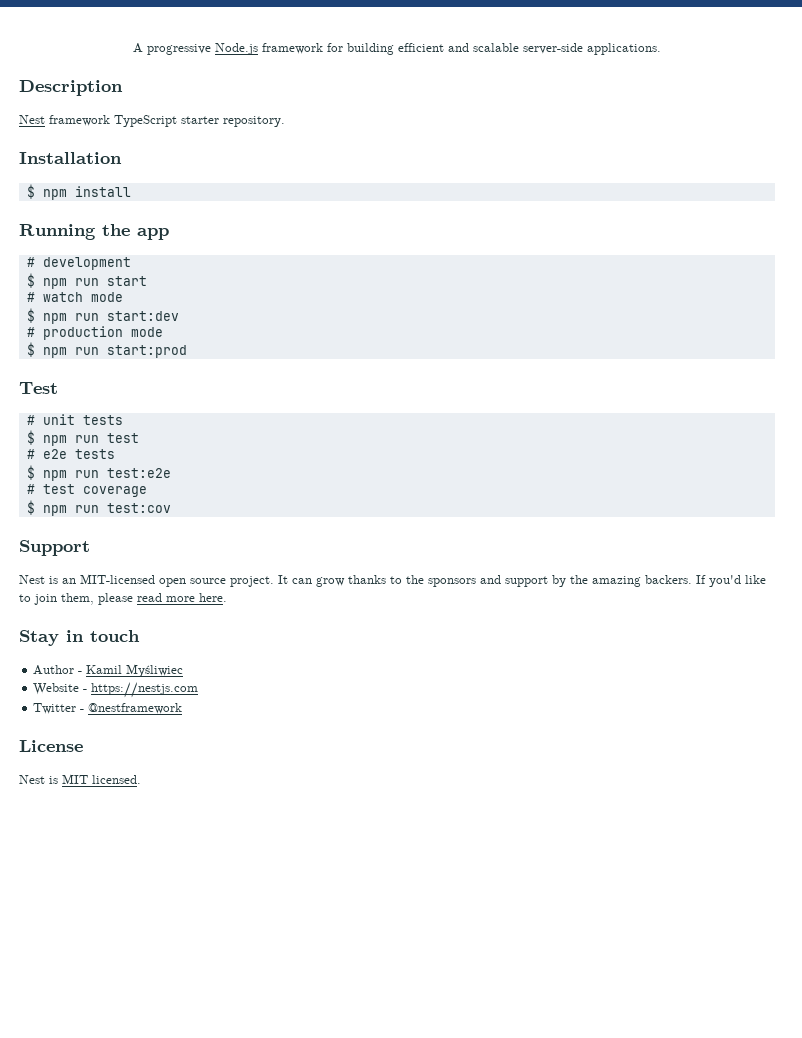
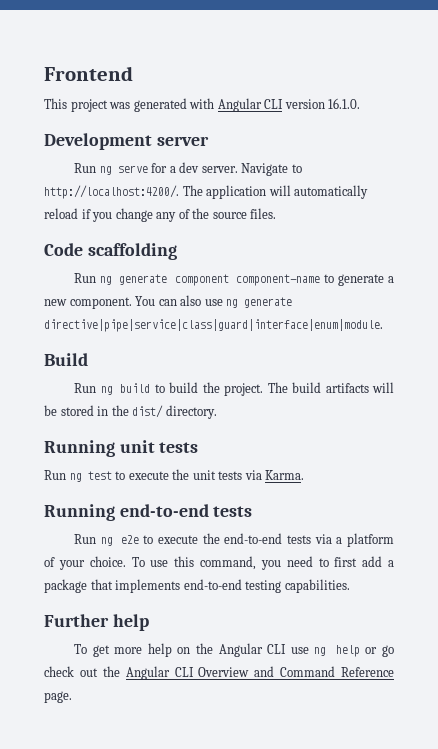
[133,43,661,55] [19,80,123,96] [19,115,285,127] [19,152,122,164] [26,184,131,200] [19,224,169,240] [26,257,131,270] [26,273,147,289] [26,292,123,302] [26,308,179,324] [26,326,163,340] [26,342,187,358] [19,382,58,394] [26,414,123,425] [26,430,139,446] [26,449,115,459] [26,465,171,481] [26,484,147,497] [26,500,171,516] [19,540,90,556] [19,574,766,587] [19,593,227,605] [19,630,140,646] [33,664,184,677] [33,682,199,698] [33,703,183,714] [19,740,83,752] [19,774,141,784] A progressive Node.js framework for building efficient and scalable server-side applications. // Description // Nest framework TypeScript starter repository. // Installation // $ npm install // Running the app // # development // $ npm run start // # watch mode // $ npm run start:dev // # production mode // $ npm run start:prod // Test // # unit tests // $ npm run test // # e2e tests // $ npm run test:e2e // # test coverage // $ npm run test:cov // Support // Nest is an MIT-licensed open source project. It can grow thanks to the sponsors and support by the amazing backers. If you'd like to join them, please read more here. // Stay in touch // Author - Kamil Myśliwiec // Website - https://nestjs.com // Twitter - @nestframework // License // Nest is MIT licensed. -> [44,66,133,81] [44,98,361,112] [44,133,209,150] [74,162,302,176] [44,185,369,199] [44,208,277,222] [44,243,177,260] [74,273,395,286] [44,295,293,309] [44,319,383,332] [44,353,88,366] [74,382,394,396] [44,405,217,419] [44,440,199,457] [44,469,305,482] [44,504,253,521] [74,533,395,547] [44,556,394,570] [44,579,350,593] [44,614,149,631] [74,643,394,657] [44,666,394,680] [44,691,72,703] Frontend // This project was generated with Angular CLI version 16.1.0. // Development server // Run ng serve for a dev server. Navigate to http://localhost:4200/. The application will automatically reload if you change any of the source files. // Code scaffolding // Run ng generate component component-name to generate a new component. You can also use ng generate directive|pipe|service|class|guard|interface|enum|module. // Build // Run ng build to build the project. The build artifacts will be stored in the dist/ directory. // Running unit tests // Run ng test to execute the unit tests via Karma. // Running end-to-end tests // Run ng e2e to execute the end-to-end tests via a platform of your choice. To use this command, you need to first add a package that implements end-to-end testing capabilities. // Further help // To get more help on the Angular CLI use ng help or go check out the Angular CLI Overview and Command Reference page.

